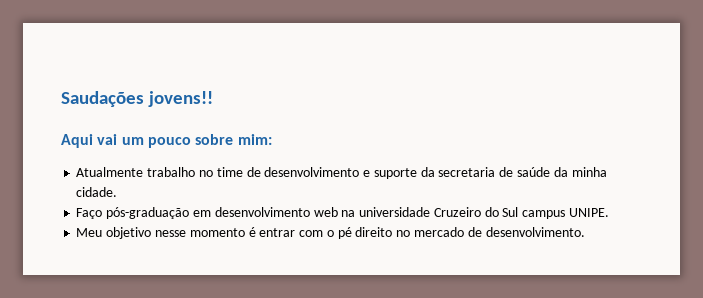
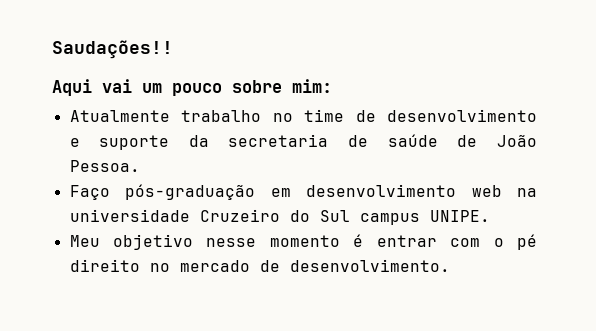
[61,91,214,107] Saudações jovens!! -> [52,40,173,59] Saudações!!
[553,167,607,177] [76,187,118,197] da minha cidade. -> [457,135,537,147] [69,160,140,172] de João Pessoa.

